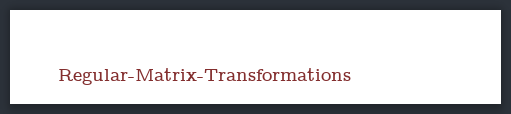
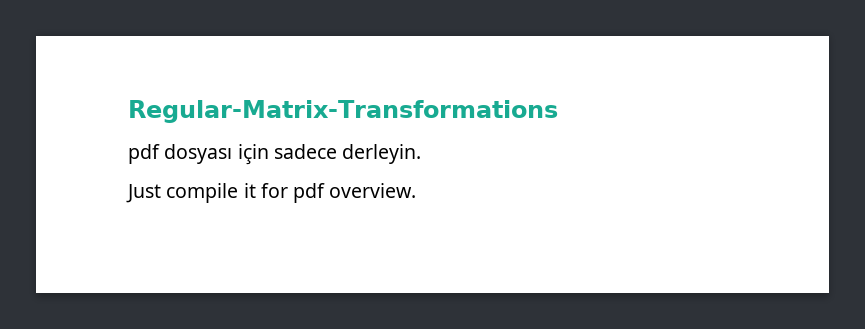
(351, 76) none -> [128,144,422,165] [126,183,417,203] // pdf dosyası için sadece derleyin. // Just compile it for pdf overview.

